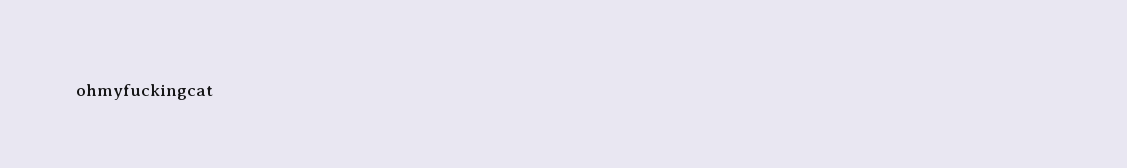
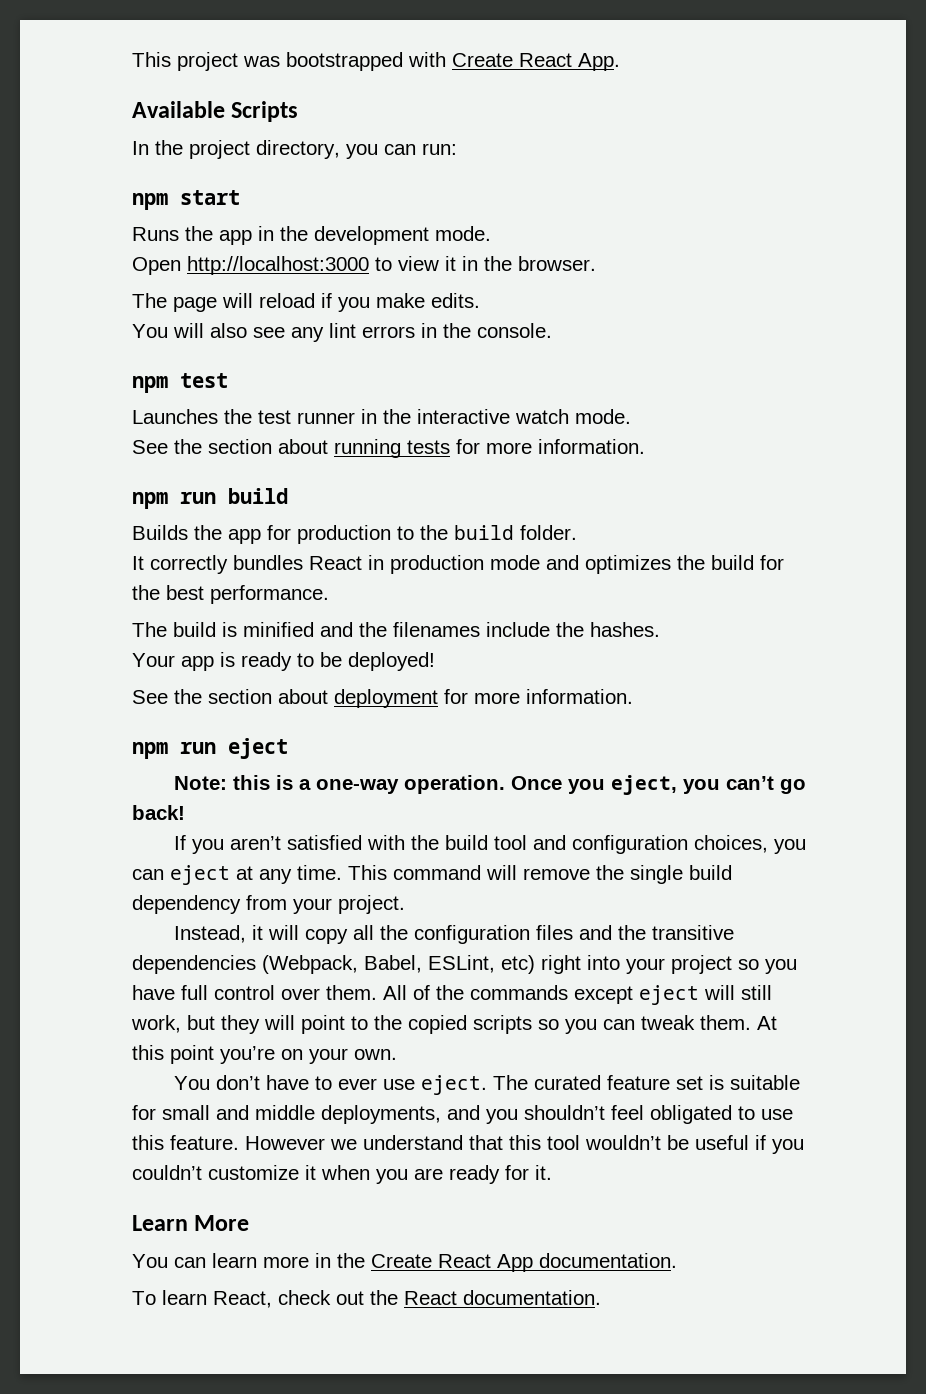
[76,84,213,100] ohmyfuckingcat -> [132,52,620,71] [132,101,299,122] [132,140,457,159] [132,190,240,210] [132,226,491,245] [132,256,596,275] [132,293,480,312] [132,323,552,342] [132,373,228,393] [132,409,631,424] [132,439,645,458] [132,488,288,509] [132,525,577,544] [132,555,784,574] [132,585,329,604] [132,622,660,637] [132,652,435,671] [132,689,633,708] [132,738,288,759] [173,775,806,795] [132,805,185,820] [173,835,806,854] [132,865,732,885] [132,895,405,914] [173,925,734,944] [132,955,797,974] [132,985,772,1005] [131,1015,777,1034] [132,1045,397,1064] [173,1075,800,1095] [132,1105,793,1124] [132,1135,804,1154] [132,1165,552,1184] [132,1215,250,1231] [132,1253,677,1272] [132,1290,601,1308] This project was bootstrapped with Create React App. // Available Scripts // In the project directory, you can run: // npm start // Runs the app in the development mode. // Open http://localhost:3000 to view it in the browser. // The page will reload if you make edits. // You will also see any lint errors in the console. // npm test // Launches the test runner in the interactive watch mode. // See the section about running tests for more information. // npm run build // Builds the app for production to the build folder. // It correctly bundles React in production mode and optimizes the build for the best performance. // The build is minified and the filenames include the hashes. // Your app is ready to be deployed! // See the section about deployment for more information. // npm run eject // Note: this is a one-way operation. Once you eject, you can’t go back! // If you aren’t satisfied with the build tool and configuration choices, you can eject at any time. This command will remove the single build dependency from your project. // Instead, it will copy all the configuration files and the transitive dependencies (Webpack, Babel, ESLint, etc) right into your project so you have full control over them. All of the commands except eject will still work, but they will point to the copied scripts so you can tweak them. At this point you’re on your own. // You don’t have to ever use eject. The curated feature set is suitable for small and middle deployments, and you shouldn’t feel obligated to use this feature. However we understand that this tool wouldn’t be useful if you couldn’t customize it when you are ready for it. // Learn More // You can learn more in the Create React App documentation. // To learn React, check out the React documentation.

